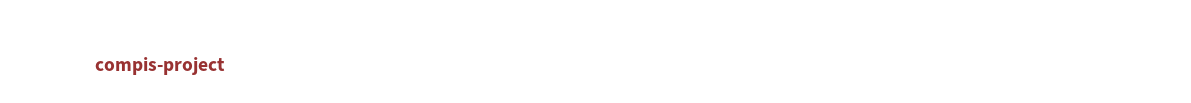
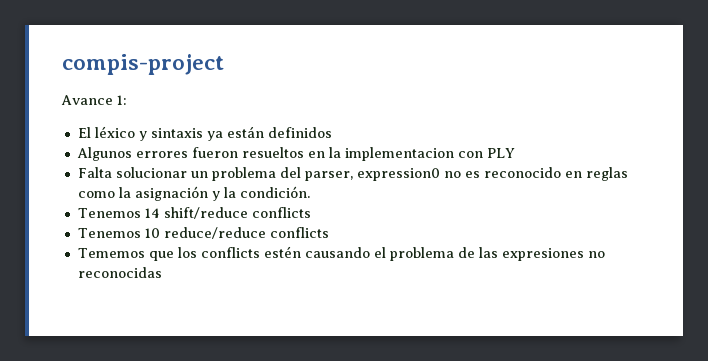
(225, 66) none -> [61,95,127,105] [77,126,332,141] [76,147,515,161] [77,167,628,181] [77,186,310,201] [77,207,311,219] [77,227,329,239] [77,246,605,261] [77,267,162,278] // Avance 1: // El léxico y sintaxis ya están definidos // Algunos errores fueron resueltos en la implementacion con PLY // Falta solucionar un problema del parser, expression0 no es reconocido en reglas como la asignación y la condición. // Tenemos 14 shift/reduce conflicts // Tenemos 10 reduce/reduce conflicts // Tememos que los conflicts estén causando el problema de las expresiones no reconocidas

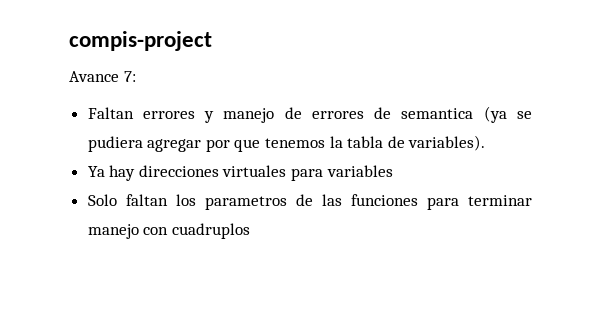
[117,95,127,105] [77,126,332,141] [76,147,515,161] [77,167,628,181] [77,186,310,201] [77,207,311,219] [77,227,329,239] [77,246,605,261] [77,267,162,278] 1: // El léxico y sintaxis ya están definidos // Algunos errores fueron resueltos en la implementacion con PLY // Falta solucionar un problema del parser, expression0 no es reconocido en reglas como la asignación y la condición. // Tenemos 14 shift/reduce conflicts // Tenemos 10 reduce/reduce conflicts // Tememos que los conflicts estén causando el problema de las expresiones no reconocidas -> [123,71,136,82] [87,106,532,123] [87,135,486,152] [87,165,393,181] [87,194,532,210] [87,223,250,239] 7: // Faltan errores y manejo de errores de semantica (ya se pudiera agregar por que tenemos la tabla de variables). // Ya hay direcciones virtuales para variables // Solo faltan los parametros de las funciones para terminar manejo con cuadruplos

